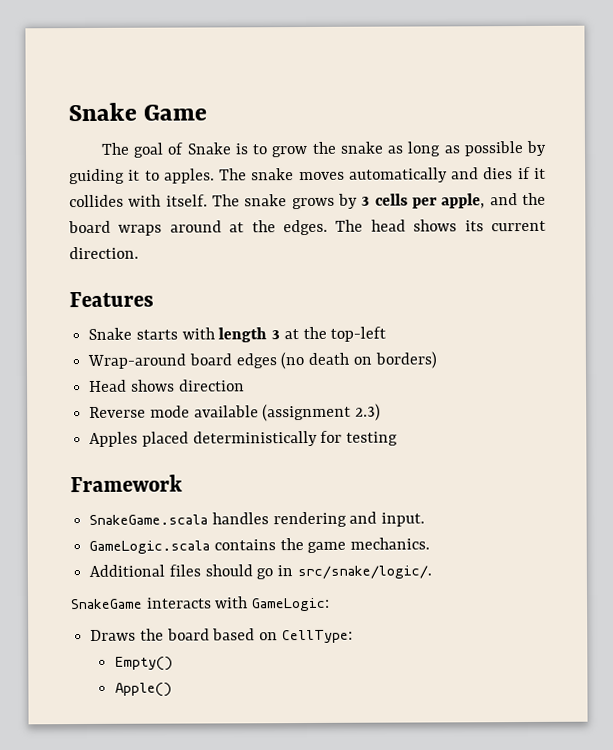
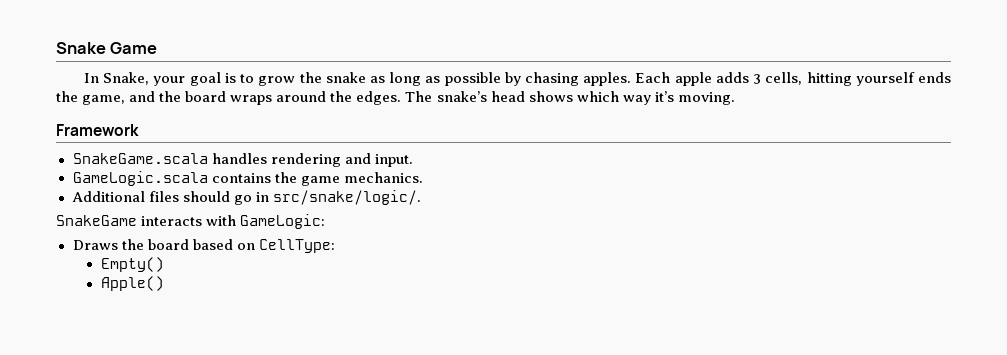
[101,142,231,158] The goal of Snake -> [84,72,221,86] In Snake, your goal
[69,166,546,185] [69,193,486,210] guiding it to apples. The snake moves automatically and dies if it collides with itself. The snake grows by 3 cells per apple, -> [525,72,952,86] [56,91,126,105] chasing apples. Each apple adds 3 cells, hitting yourself ends the game,
[229,222,245,233] at -> (327, 96) none
(364, 225) none -> [436,91,487,102] snake’s
[464,220,546,232] [69,246,139,260] [69,291,154,308] [88,326,387,343] [87,351,437,370] [89,379,245,392] [89,403,382,422] [89,430,399,447] its current direction. // Features // Snake starts with length 3 at the top-left // Wrap-around board edges (no death on borders) // Head shows direction // Reverse mode available (assignment 2.3) // Apples placed deterministically for testing -> [576,91,735,105] which way it’s moving.

